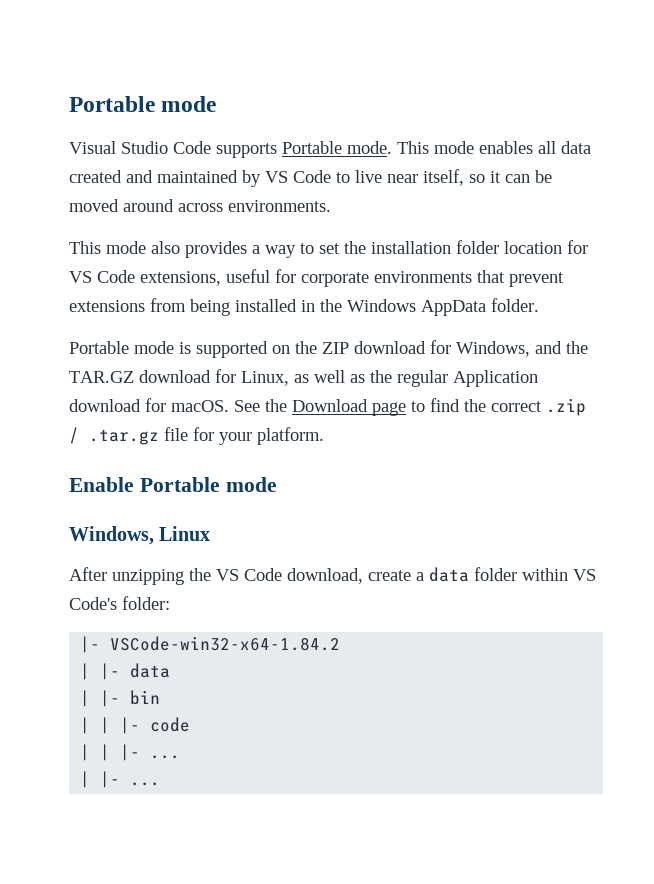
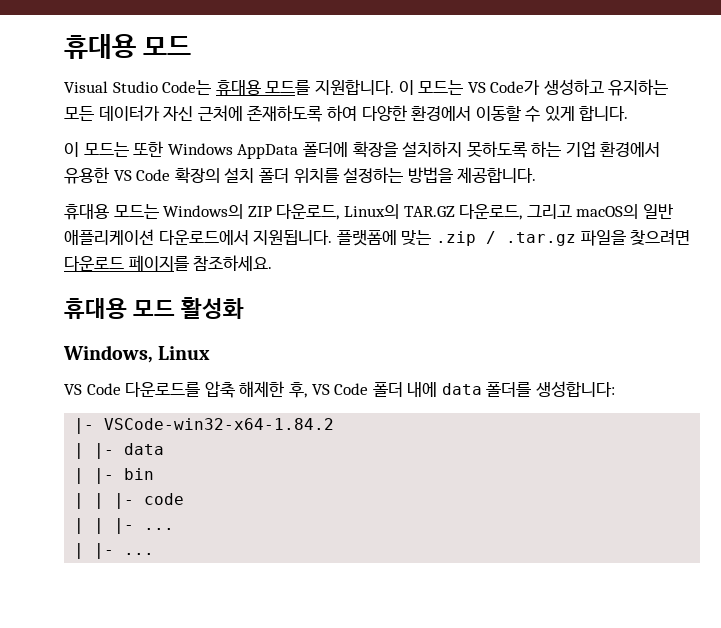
[69,96,217,112] Portable mode -> [64,34,192,59] 휴대용 모드
[173,141,591,158] [69,169,552,187] [69,199,331,212] [69,240,588,258] [69,269,564,287] [69,298,539,316] [69,340,588,358] [69,369,538,387] [69,398,586,416] [69,427,324,445] [69,477,277,492] [69,526,211,545] [69,567,596,585] [69,596,170,610] Code supports Portable mode. This mode enables all data created and maintained by VS Code to live near itself, so it can be moved around across environments. // This mode also provides a way to set the installation folder location for VS Code extensions, useful for corporate environments that prevent extensions from being installed in the Windows AppData folder. // Portable mode is supported on the ZIP download for Windows, and the TAR.GZ download for Linux, as well as the regular Application download for macOS. See the Download page to find the correct .zip / .tar.gz file for your platform. // Enable Portable mode // Windows, Linux // After unzipping the VS Code download, create a data folder within VS Code's folder: -> [162,79,669,96] [64,105,629,122] [64,141,661,159] [64,167,537,184] [64,204,673,220] [64,229,691,246] [64,255,273,271] [64,297,245,319] [63,345,211,363] [64,381,616,398] Code는 휴대용 모드를 지원합니다. 이 모드는 VS Code가 생성하고 유지하는 모든 데이터가 자신 근처에 존재하도록 하여 다양한 환경에서 이동할 수 있게 합니다. // 이 모드는 또한 Windows AppData 폴더에 확장을 설치하지 못하도록 하는 기업 환경에서 유용한 VS Code 확장의 설치 폴더 위치를 설정하는 방법을 제공합니다. // 휴대용 모드는 Windows의 ZIP 다운로드, Linux의 TAR.GZ 다운로드, 그리고 macOS의 일반 애플리케이션 다운로드에서 지원됩니다. 플랫폼에 맞는 .zip / .tar.gz 파일을 찾으려면 다운로드 페이지를 참조하세요. // 휴대용 모드 활성화 // Windows, Linux // VS Code 다운로드를 압축 해제한 후, VS Code 폴더 내에 data 폴더를 생성합니다:

